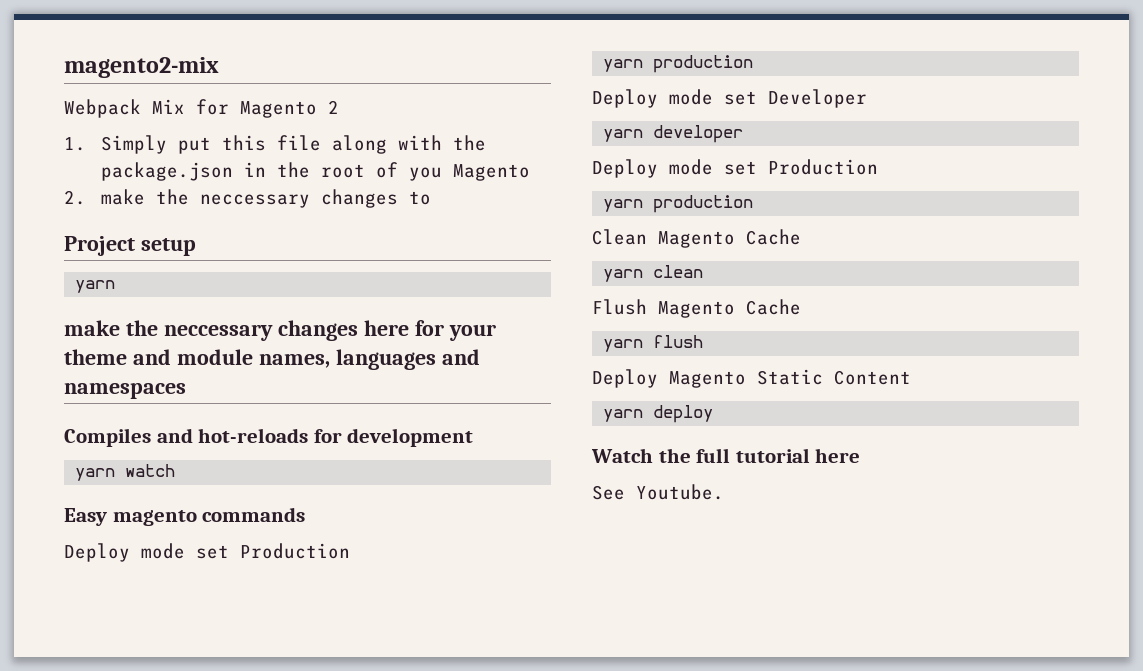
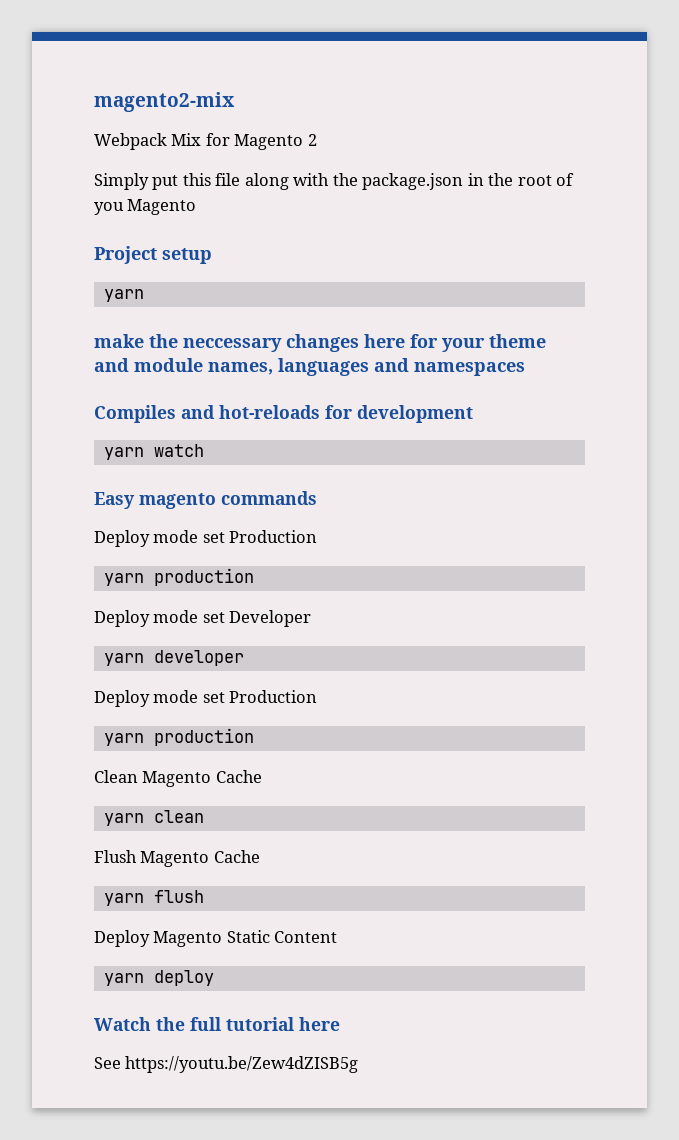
[64,137,86,151] 1. -> (317, 140) none
[64,189,431,208] // 2. make the neccessary changes to -> (197, 207) none
[636,484,724,500] Youtube. -> [125,1056,359,1073] https://youtu.be/Zew4dZISB5g

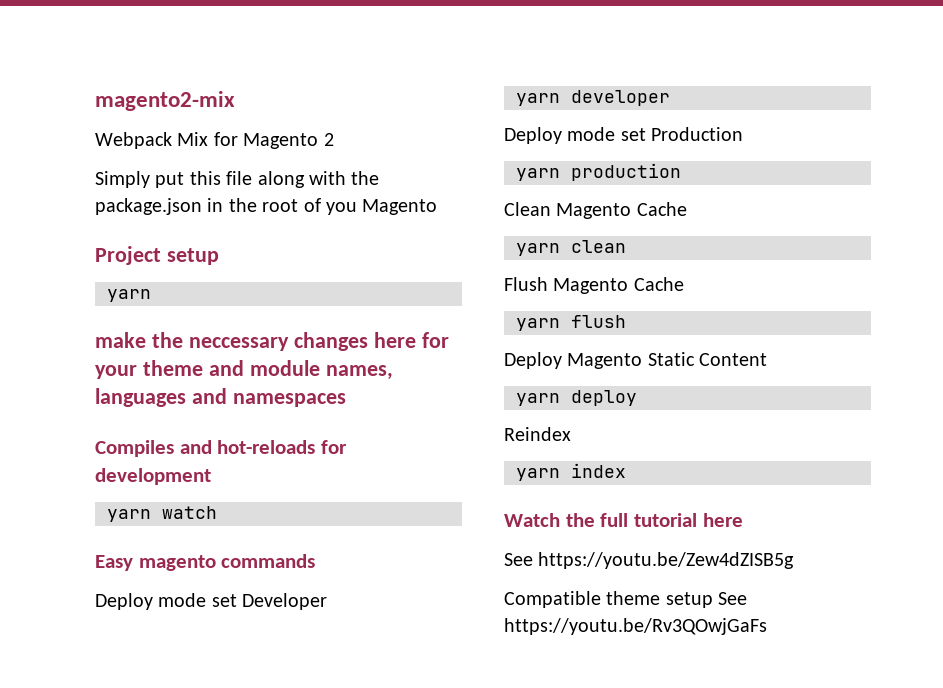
[94,530,318,547] [103,568,254,586] // Deploy mode set Production // yarn production -> (316, 561) none
(214, 978) none -> [504,427,571,441] [516,463,626,481] // Reindex // yarn index
(359, 1064) none -> [504,591,748,608] [504,618,767,635] // Compatible theme setup See https://youtu.be/Rv3QOwjGaFs

